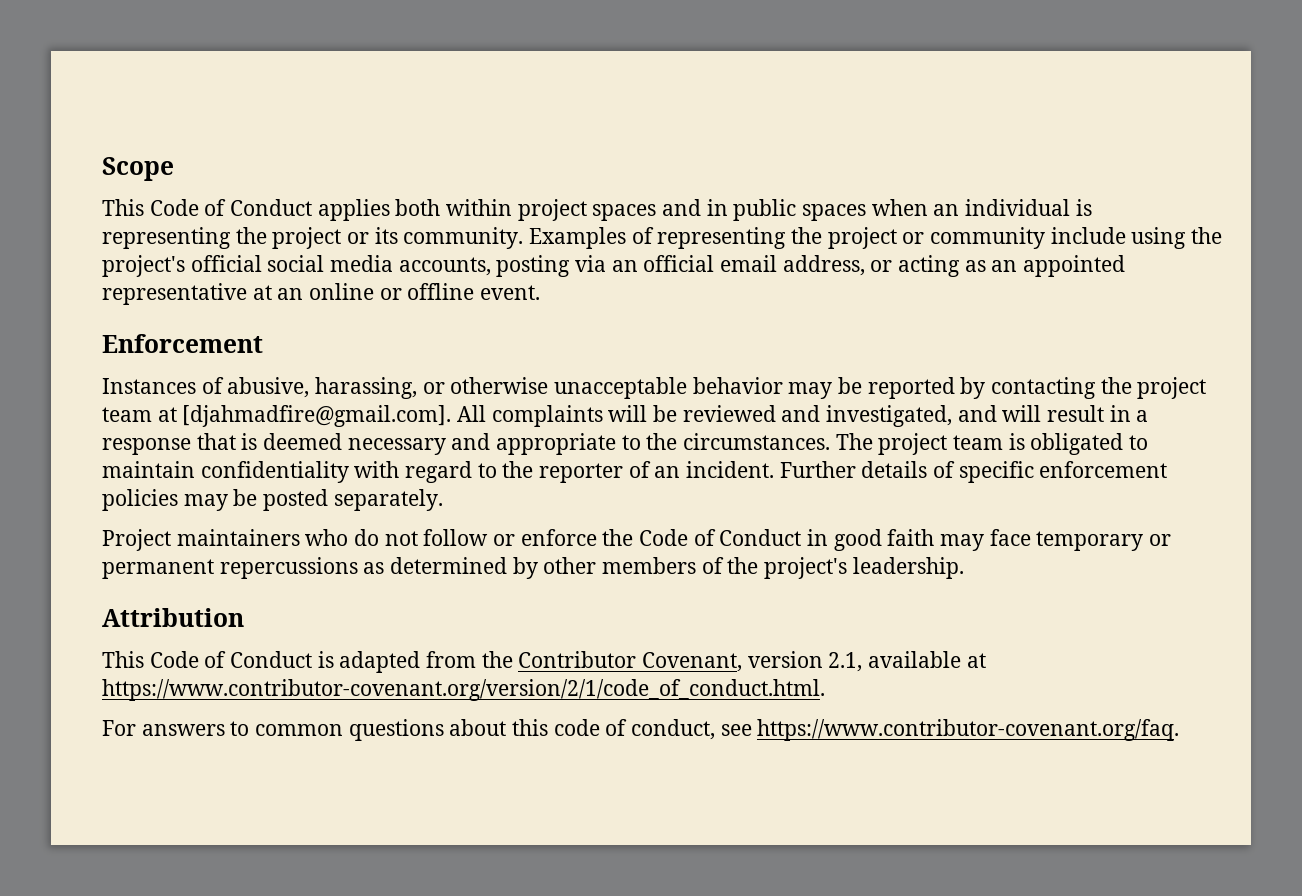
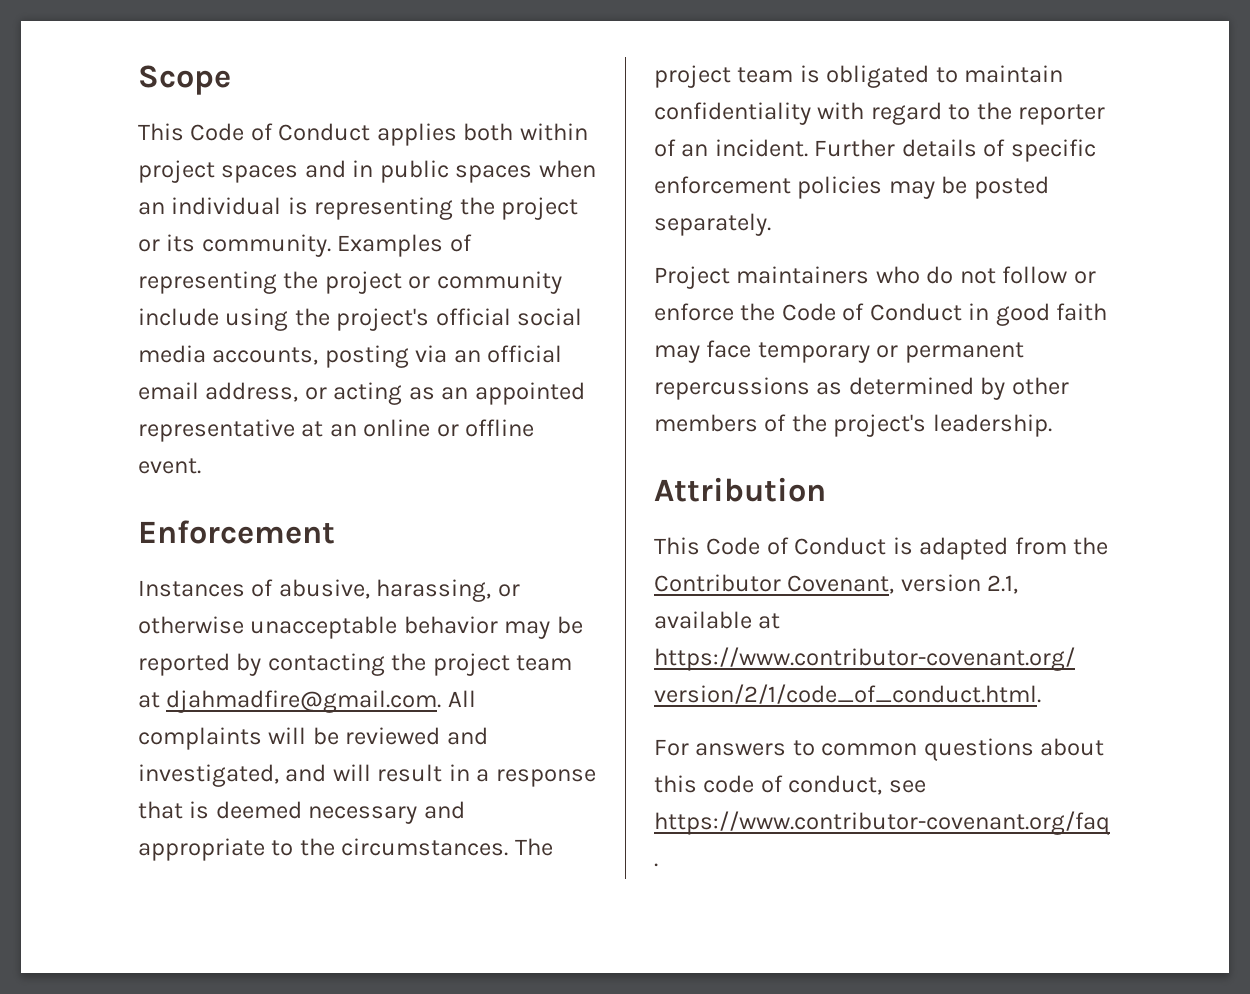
[182,405,452,427] [djahmadfire@gmail.com]. -> [166,690,442,713] djahmadfire@gmail.com.

